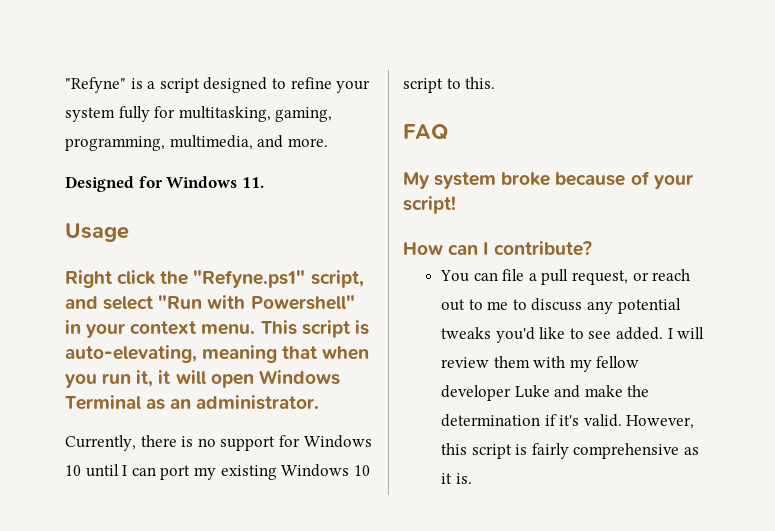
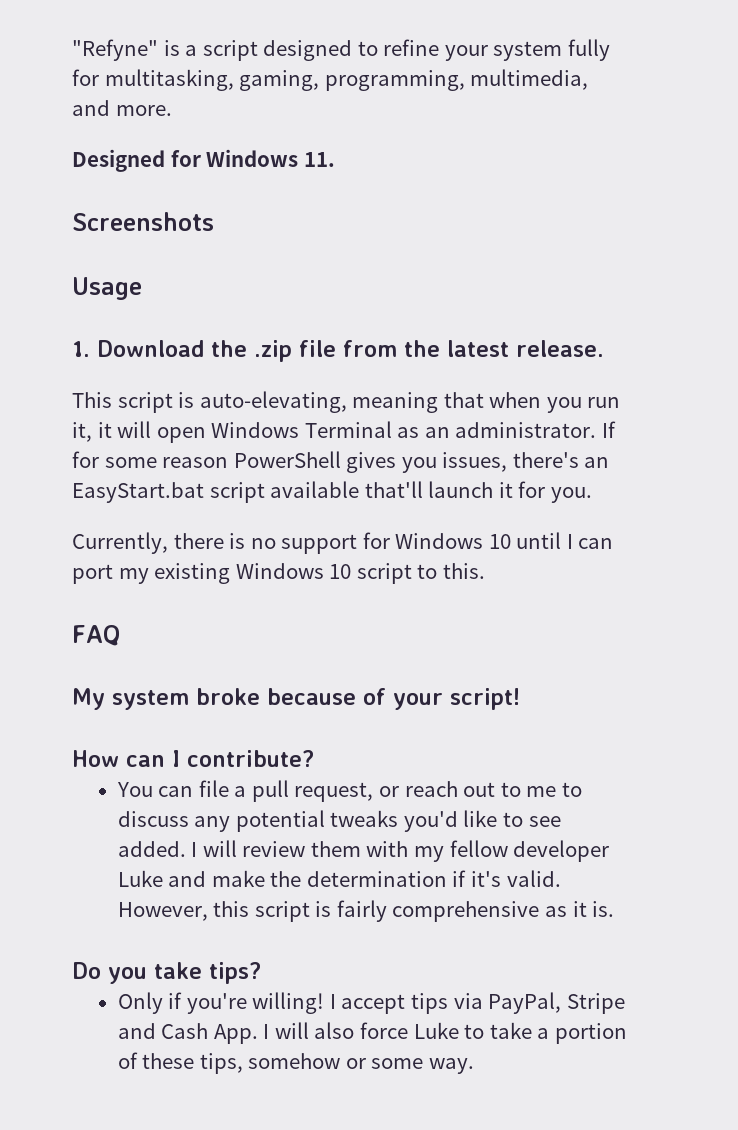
(264, 182) none -> [72,212,214,231] // Screenshots
[65,270,364,288] [65,295,355,310] [65,320,256,338] Right click the "Refyne.ps1" script, and select "Run with Powershell" in your context menu. -> [72,340,604,362] 1. Download the .zip file from the latest release. //
(320, 402) none -> [601,421,616,438] [72,451,610,473] [72,481,592,503] If for some reason PowerShell gives you issues, there's an EasyStart.bat script available that'll launch it for you.
(472, 478) none -> [72,962,261,984] [117,992,625,1014] [117,1022,627,1044] [117,1052,474,1074] // Do you take tips? // Only if you're willing! I accept tips via PayPal, Stripe and Cash App. I will also force Luke to take a portion of these tips, somehow or some way.

